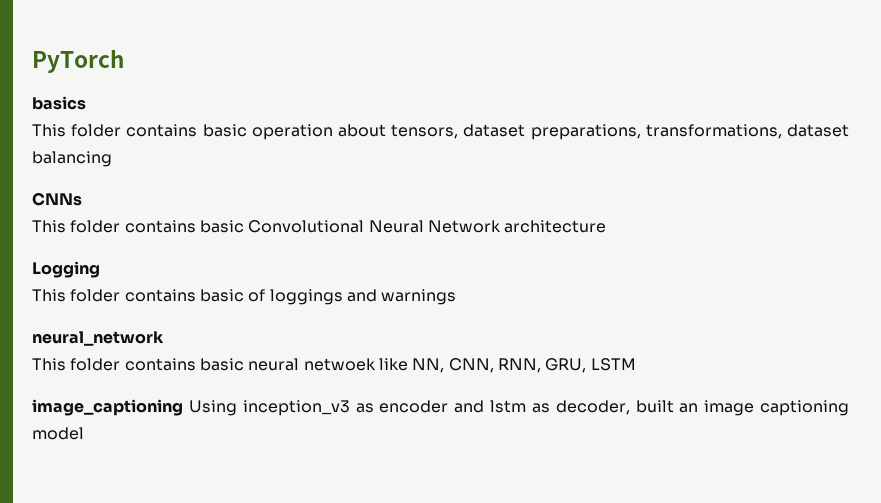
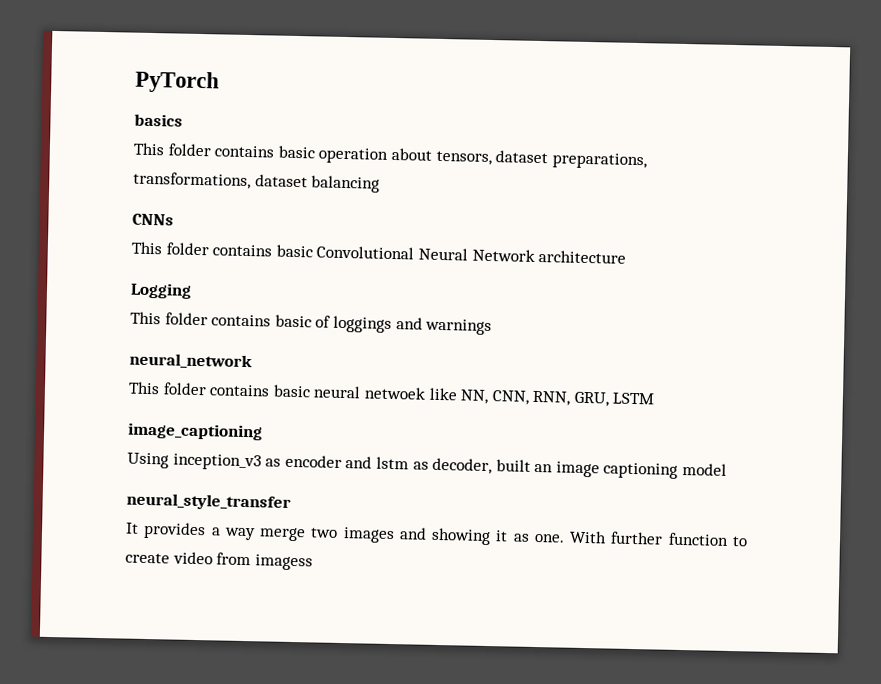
(183, 407) none -> (263, 431) //
(84, 433) none -> [126,492,291,511] [125,521,748,547] [125,551,313,571] // neural_style_transfer // It provides a way merge two images and showing it as one. With further function to create video from imagess

